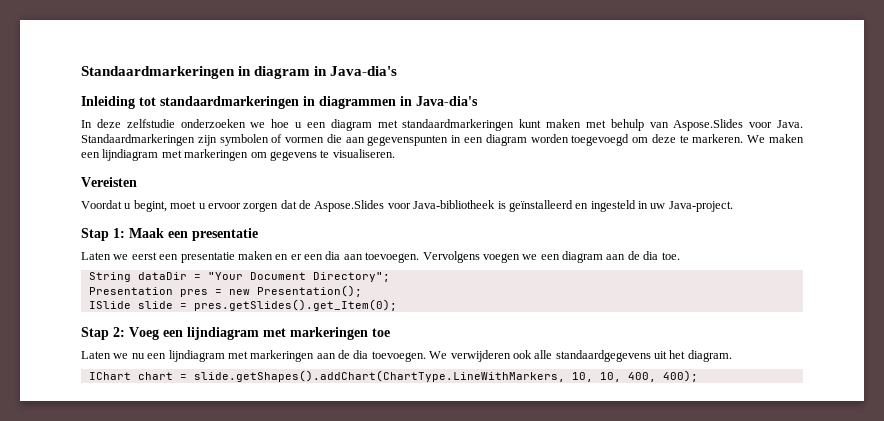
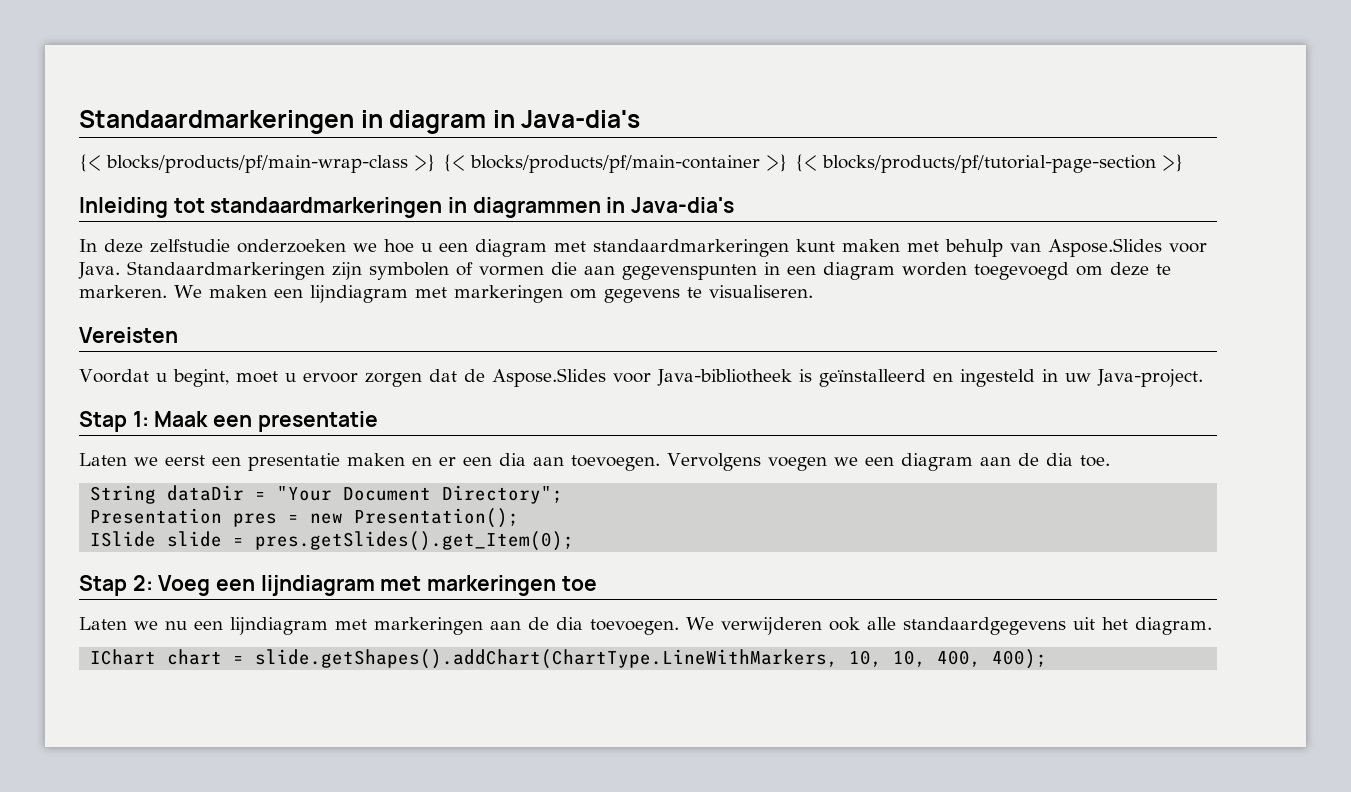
(398, 71) none -> [79,154,1184,173] // {< blocks/products/pf/main-wrap-class >} {< blocks/products/pf/main-container >} {< blocks/products/pf/tutorial-page-section >}

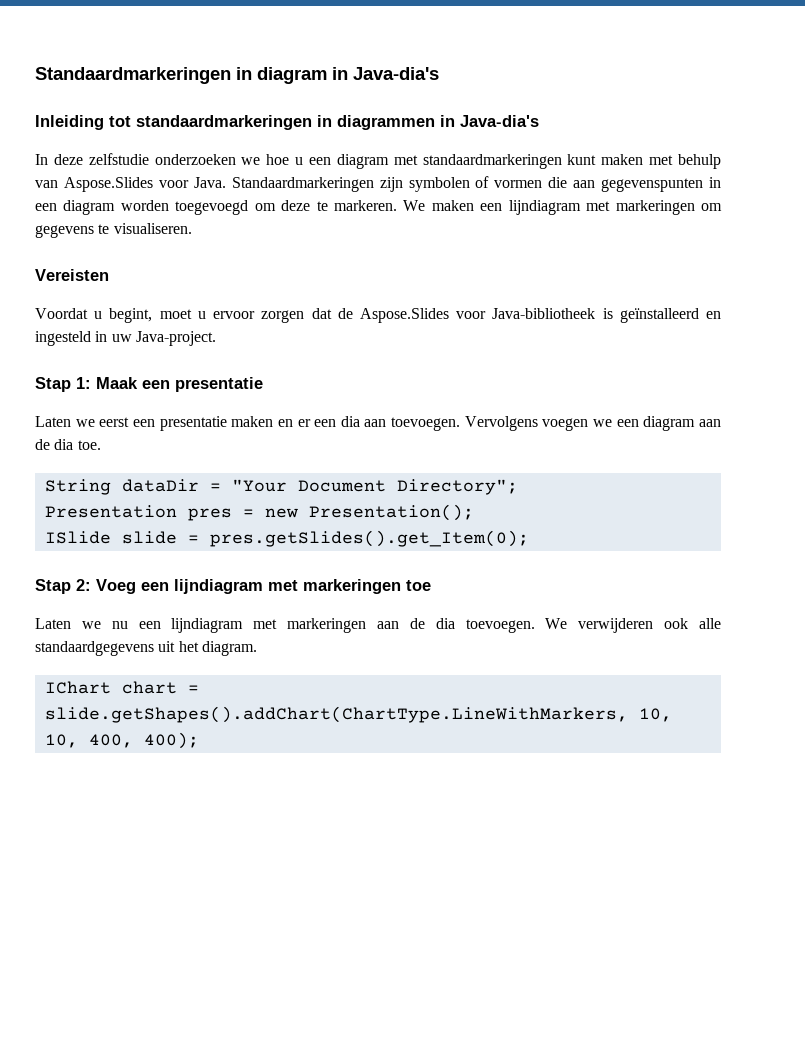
[79,154,1184,173] // {< blocks/products/pf/main-wrap-class >} {< blocks/products/pf/main-container >} {< blocks/products/pf/tutorial-page-section >} -> (439, 73) none

